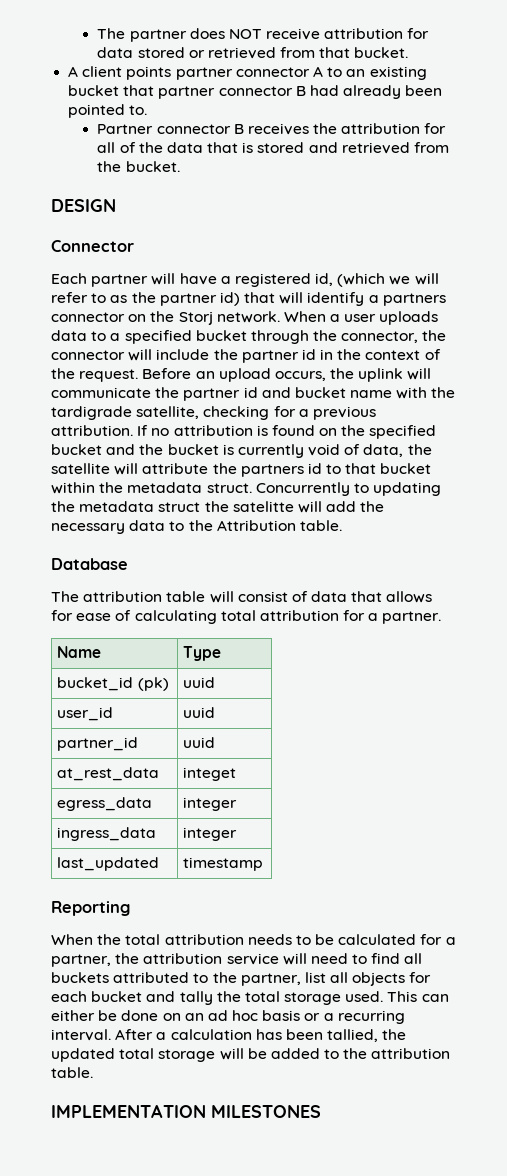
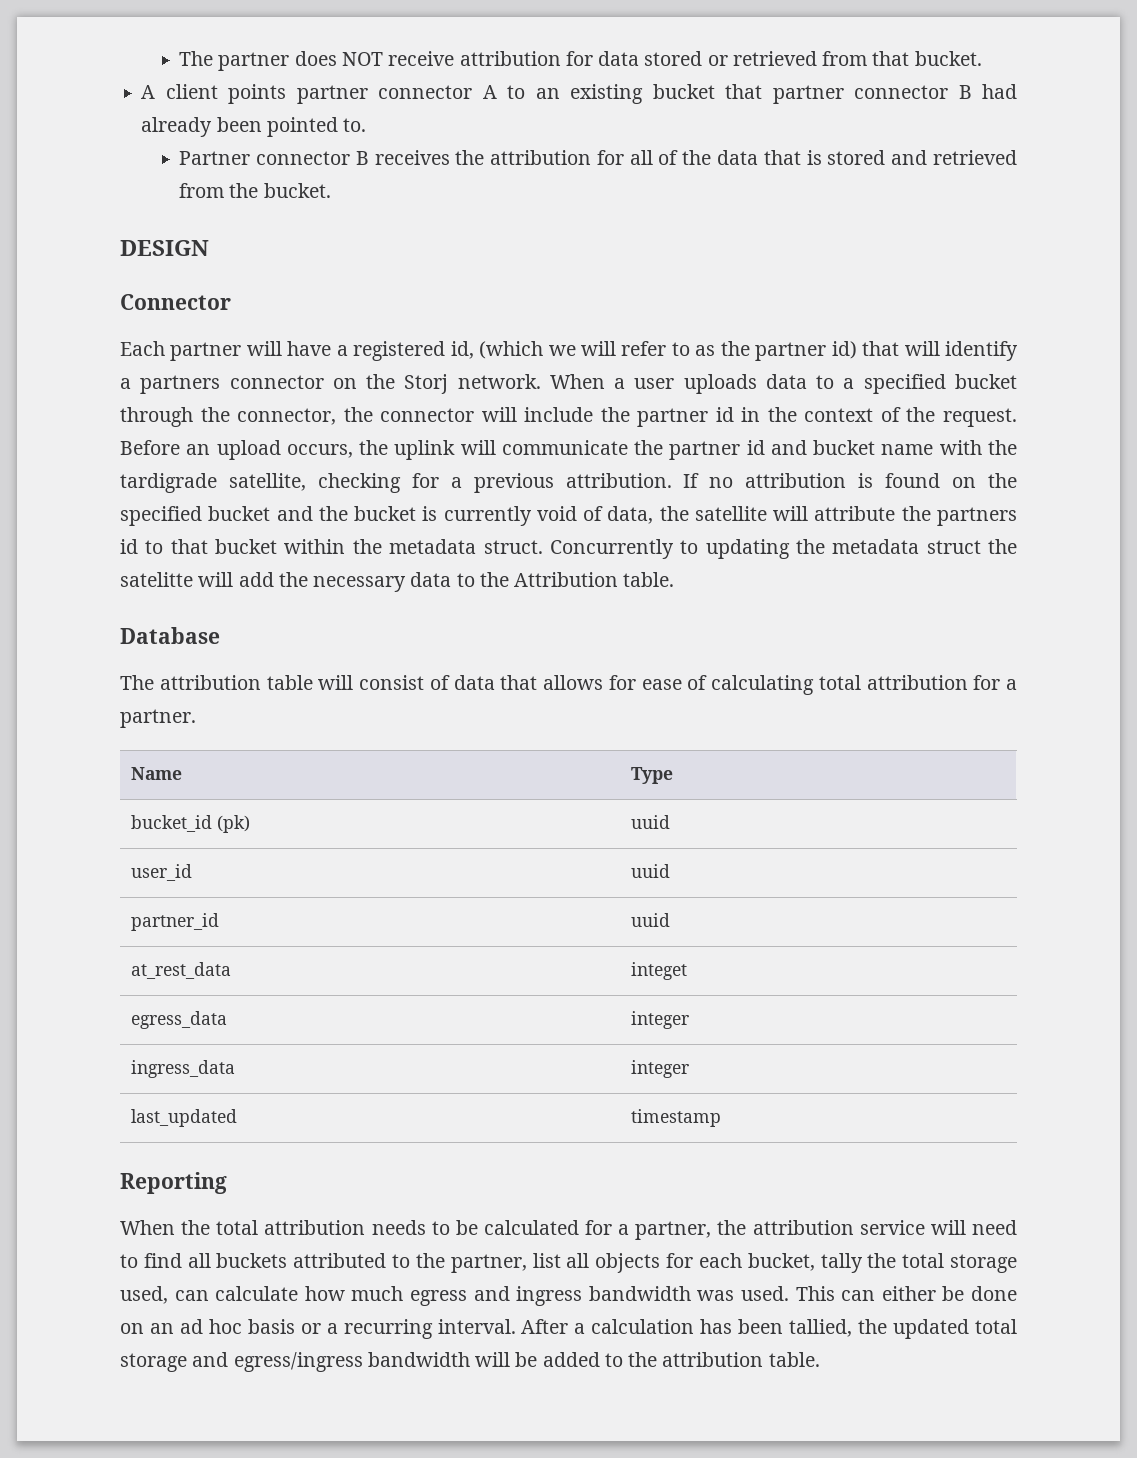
[91,991,176,1002] bucket and -> [747,1253,815,1271] bucket,
(342, 998) none -> [120,1286,735,1306] used, can calculate how much egress and ingress bandwidth was
(216, 1055) none -> [192,1352,470,1372] and egress/ingress bandwidth
[51,1104,321,1118] // IMPLEMENTATION MILESTONES -> (820, 1359) none

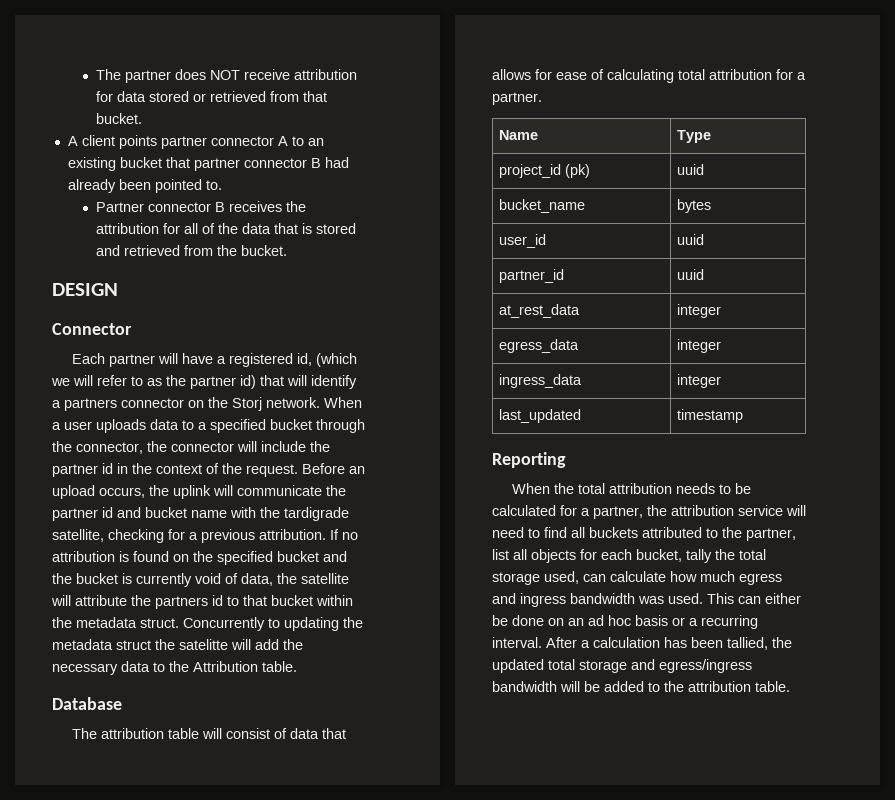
[130,815,212,832] bucket_id -> [498,164,561,178] project_id
(670, 822) none -> [498,199,585,213] [676,199,711,213] // bucket_name | bytes
[630,962,687,980] integet -> [676,304,721,318] integer

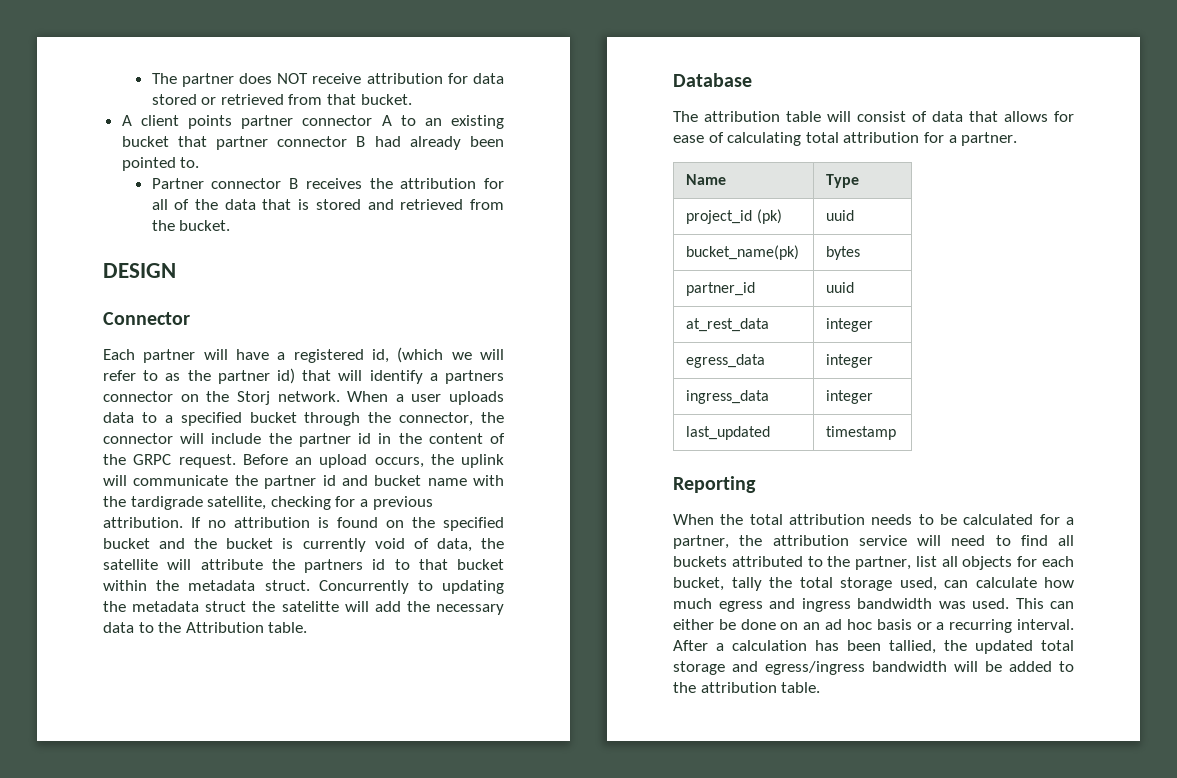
[156,463,242,474] context of the -> [428,433,506,444] [103,454,172,465] content of the GRPC
[498,199,585,213] bucket_name -> [686,245,800,260] bucket_name(pk)
[498,234,546,248] [676,234,704,245] // user_id | uuid -> (861, 253) none

